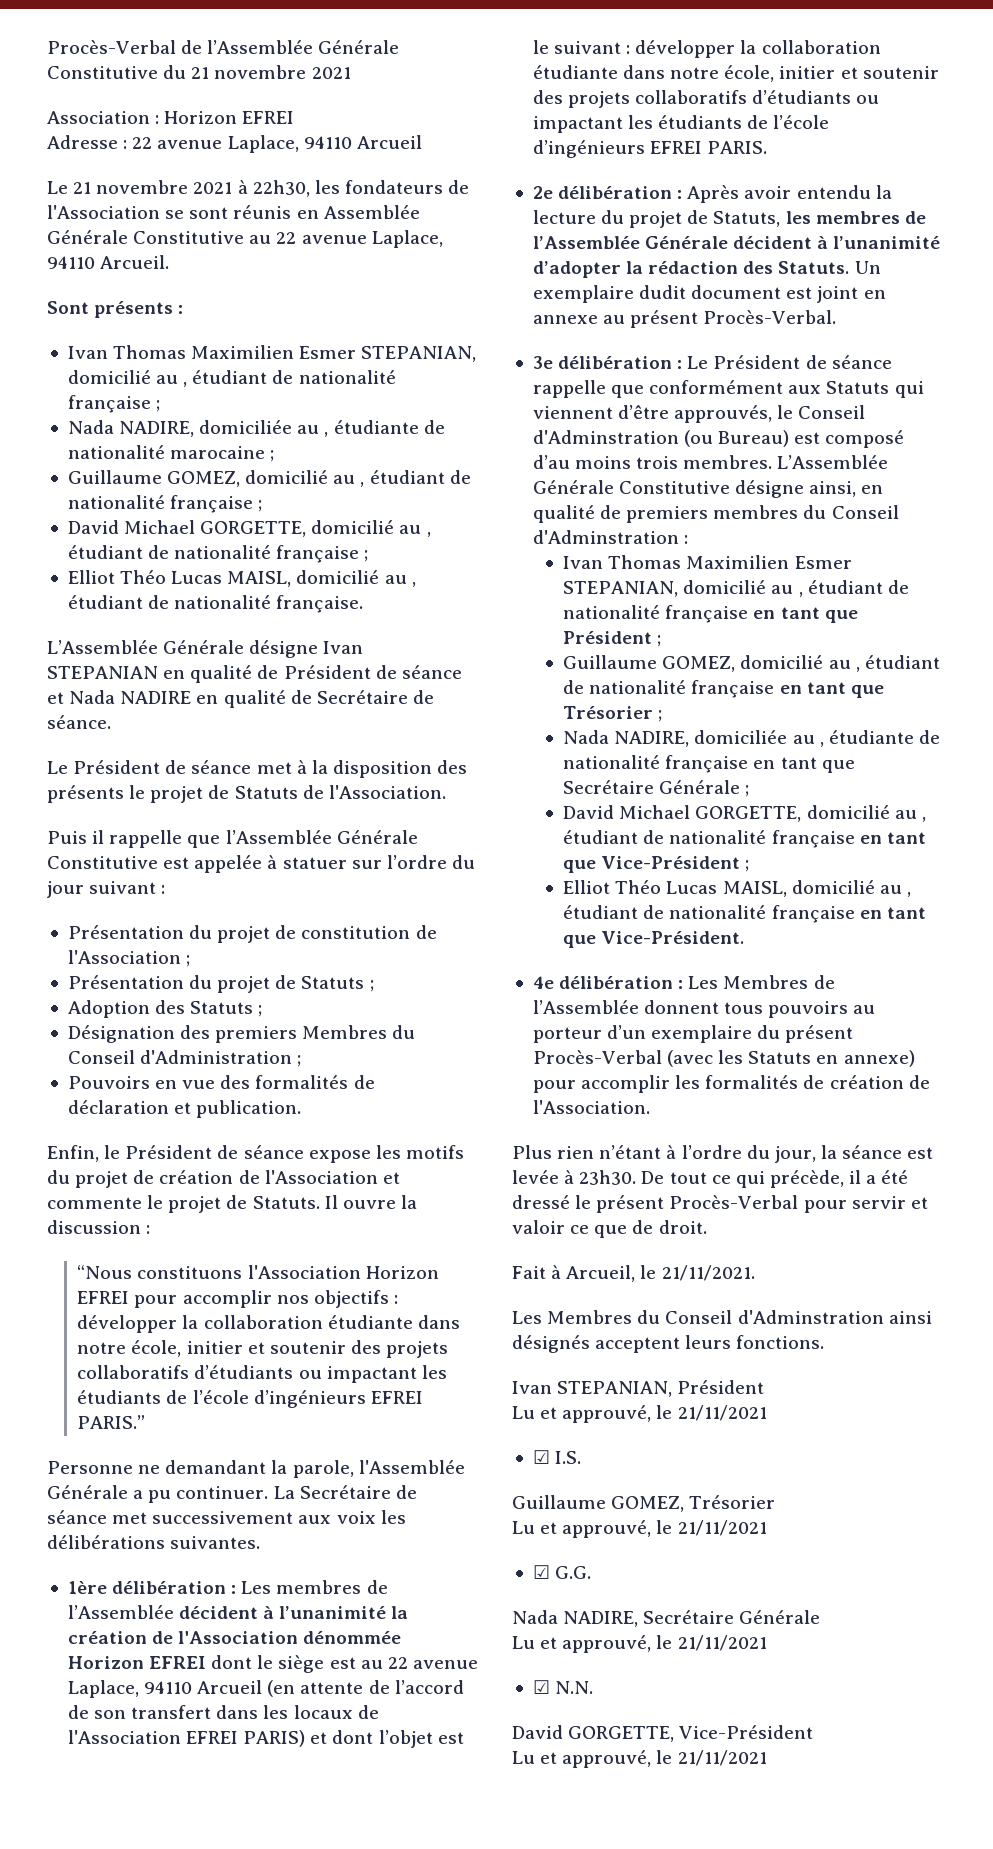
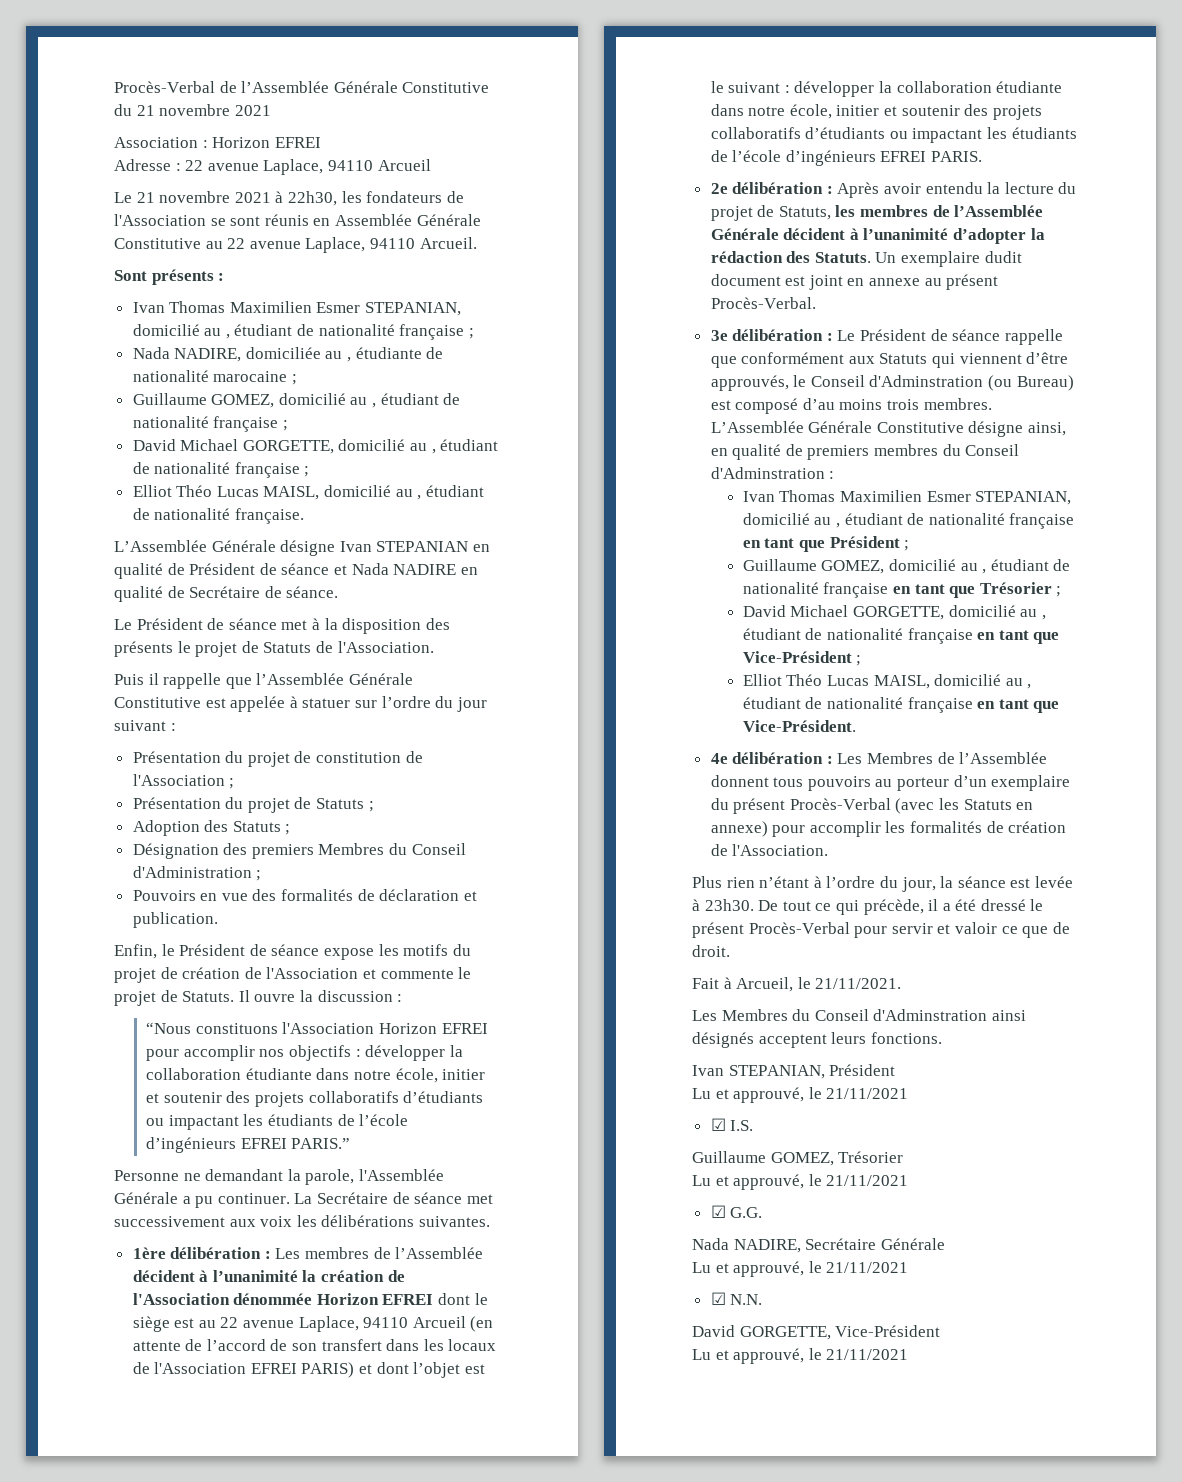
[563,730,940,747] [563,755,855,773] [563,780,750,797] // Nada NADIRE, domiciliée au , étudiante de nationalité française en tant que Secrétaire Générale ; -> (1062, 591) none

